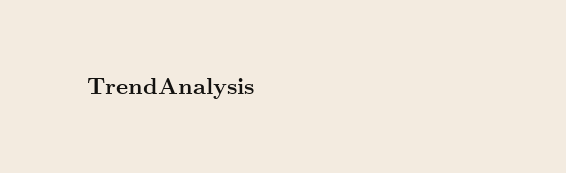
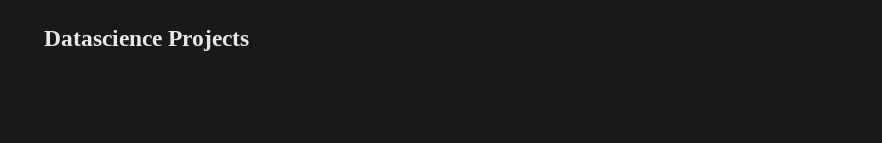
[87,78,254,99] TrendAnalysis -> [44,30,250,51] Datascience Projects

